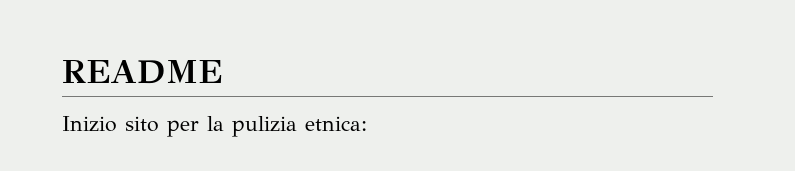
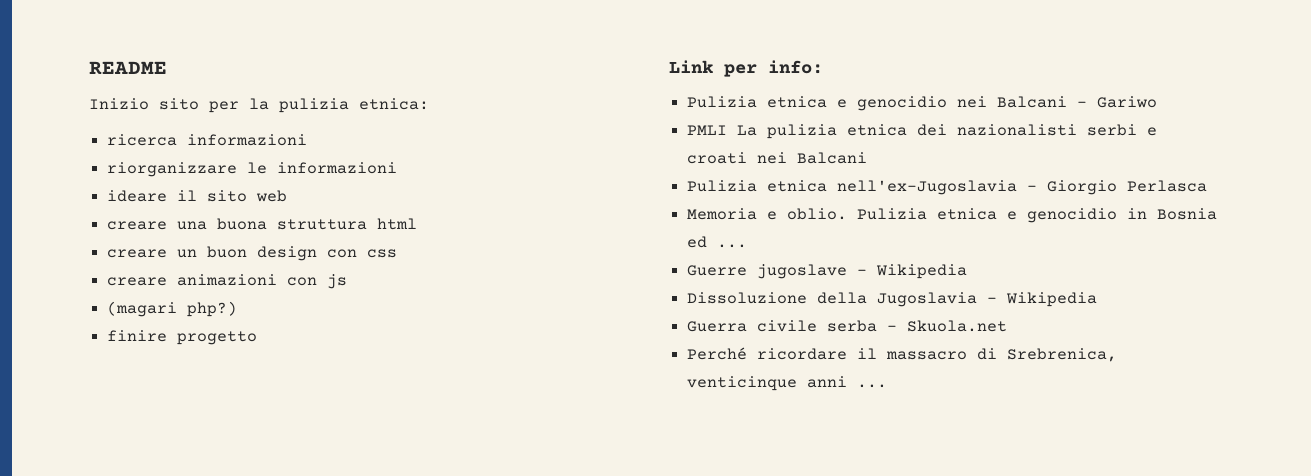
(367, 123) none -> [107,134,308,146] [107,162,398,177] [107,190,288,202] [107,218,418,230] [107,246,398,261] [107,274,348,289] [107,301,238,317] [107,330,258,345] [669,60,823,77] [687,96,1158,111] [687,124,1158,139] [687,152,868,164] [687,180,1208,195] [687,208,1218,223] [687,236,748,248] [687,264,968,279] [687,292,1098,307] [687,320,1008,332] [687,347,1118,362] [687,376,888,391] // ricerca informazioni // riorganizzare le informazioni // ideare il sito web // creare una buona struttura html // creare un buon design con css // creare animazioni con js // (magari php?) // finire progetto // Link per info: // Pulizia etnica e genocidio nei Balcani - Gariwo // PMLI La pulizia etnica dei nazionalisti serbi e croati nei Balcani // Pulizia etnica nell'ex-Jugoslavia - Giorgio Perlasca // Memoria e oblio. Pulizia etnica e genocidio in Bosnia ed ... // Guerre jugoslave - Wikipedia // Dissoluzione della Jugoslavia - Wikipedia // Guerra civile serba - Skuola.net // Perché ricordare il massacro di Srebrenica, venticinque anni ...

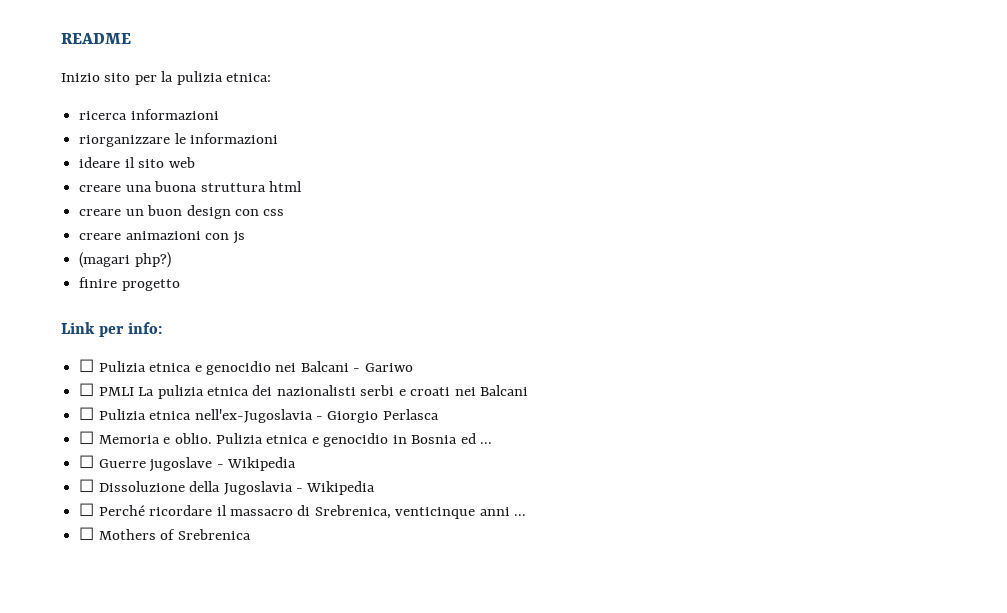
(823, 67) none -> [79,359,95,372] ☐
(1158, 102) none -> [79,383,95,396] ☐
(868, 158) none -> [79,407,95,420] ☐
(1208, 186) none -> [79,431,95,444] ☐
(748, 246) none -> [79,455,95,468] ☐
(968, 271) none -> [79,479,95,492] ☐
[687,320,1008,332] Guerra civile serba - Skuola.net // -> [79,503,95,516] ☐
(888, 386) none -> [79,527,251,540] // ☐ Mothers of Srebrenica

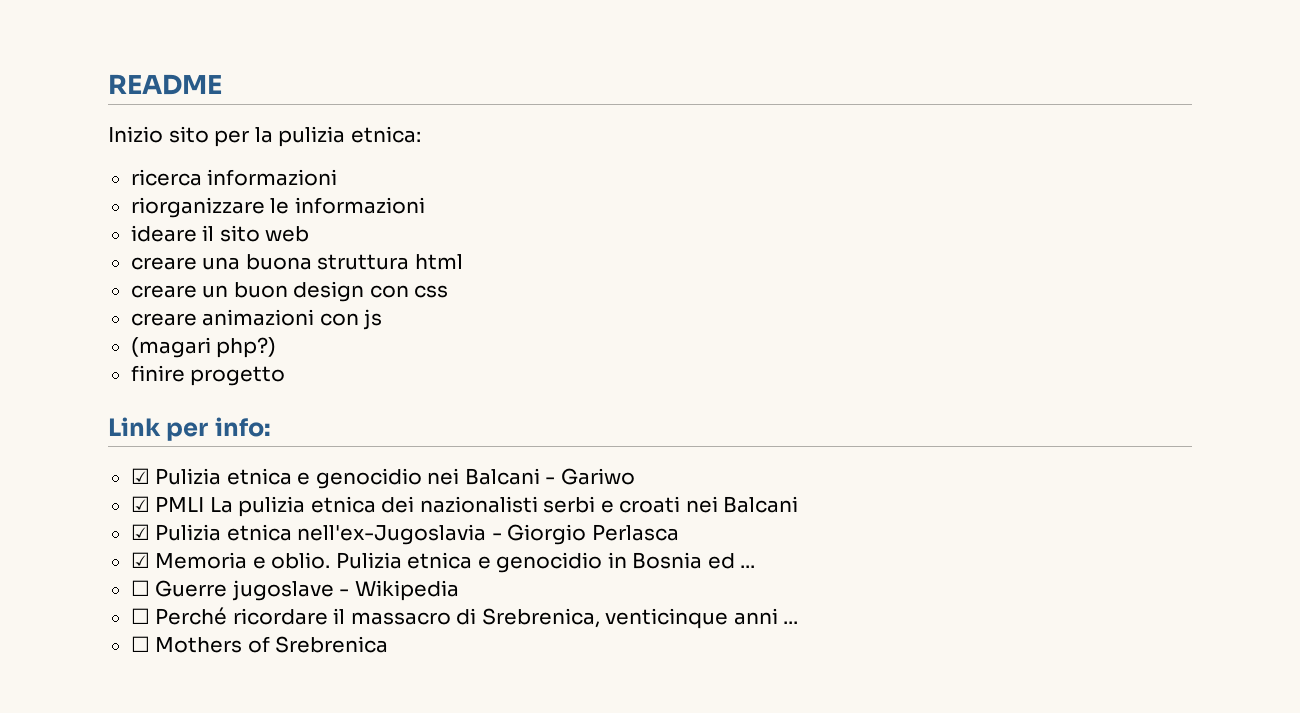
[79,359,95,372] ☐ -> [130,468,150,484] ☑
[79,383,95,396] ☐ -> [130,496,150,512] ☑
[79,407,95,420] ☐ -> [130,524,150,540] ☑
[79,431,95,444] ☐ -> [130,552,150,568] ☑
[79,479,376,495] // ☐ Dissoluzione della Jugoslavia - Wikipedia -> (459, 590) none

